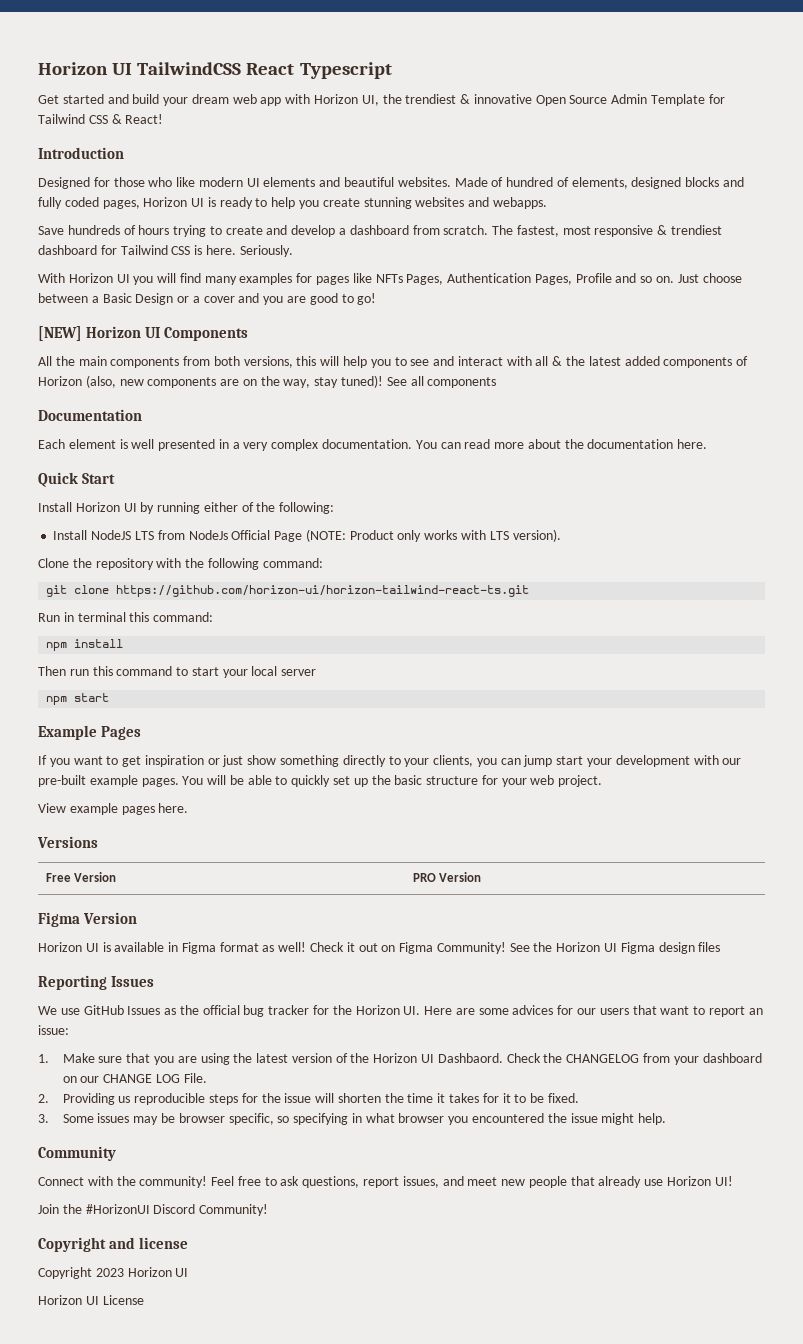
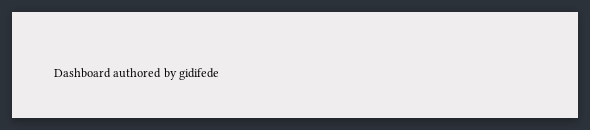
[38,62,392,79] [38,94,725,106] [38,114,164,124] [38,147,124,159] [38,177,745,189] [38,197,547,209] [38,225,723,237] [38,245,293,257] [38,273,742,285] [38,293,377,305] [38,326,249,341] [38,356,749,368] [38,375,497,388] [38,409,142,421] [38,439,708,451] [38,472,116,487] [38,502,335,514] [53,529,561,542] [38,558,323,570] [46,585,530,597] [38,612,214,622] [46,639,124,651] [38,666,317,678] [46,693,110,705] [38,725,142,740] [38,755,742,767] [38,775,603,787] [38,803,189,815] [37,836,98,848] [46,872,117,882] [413,872,482,882] [38,912,138,927] [38,942,721,954] [38,975,155,990] [38,1005,763,1017] [38,1025,69,1035] [38,1053,762,1065] [62,1073,207,1083] [38,1093,579,1105] [38,1113,667,1125] [38,1146,116,1161] [38,1176,733,1188] [38,1204,269,1216] [38,1237,189,1252] [38,1267,189,1279] [38,1295,144,1305] Horizon UI TailwindCSS React Typescript // Get started and build your dream web app with Horizon UI, the trendiest & innovative Open Source Admin Template for Tailwind CSS & React! // Introduction // Designed for those who like modern UI elements and beautiful websites. Made of hundred of elements, designed blocks and fully coded pages, Horizon UI is ready to help you create stunning websites and webapps. // Save hundreds of hours trying to create and develop a dashboard from scratch. The fastest, most responsive & trendiest dashboard for Tailwind CSS is here. Seriously. // With Horizon UI you will find many examples for pages like NFTs Pages, Authentication Pages, Profile and so on. Just choose between a Basic Design or a cover and you are good to go! // [NEW] Horizon UI Components // All the main components from both versions, this will help you to see and interact with all & the latest added components of Horizon (also, new components are on the way, stay tuned)! See all components // Documentation // Each element is well presented in a very complex documentation. You can read more about the documentation here. // Quick Start // Install Horizon UI by running either of the following: // Install NodeJS LTS from NodeJs Official Page (NOTE: Product only works with LTS version). // Clone the repository with the following command: // git clone https://github.com/horizon-ui/horizon-tailwind-react-ts.git // Run in terminal this command: // npm install // Then run this command to start your local server // npm start // Example Pages // If you want to get inspiration or just show something directly to your clients, you can jump start your development with our pre-built example pages. You will be able to quickly set up the basic structure for your web project. // View example pages here. // Versions // Free Version | PRO Version // Figma Version // Horizon UI is available in Figma format as well! Check it out on Figma Community! See the Horizon UI Figma design files // Reporting Issues // We use GitHub Issues as the official bug tracker for the Horizon UI. Here are some advices for our users that want to report an issue: // 1. Make sure that you are using the latest version of the Horizon UI Dashbaord. Check the CHANGELOG from your dashboard on our CHANGE LOG File. // 2. Providing us reproducible steps for the issue will shorten the time it takes for it to be fixed. // 3. Some issues may be browser specific, so specifying in what browser you encountered the issue might help. // Community // Connect with the community! Feel free to ask questions, report issues, and meet new people that already use Horizon UI! // Join the #HorizonUI Discord Community! // Copyright and license // Copyright 2023 Horizon UI // Horizon UI License -> [54,68,220,80] Dashboard authored by gidifede

